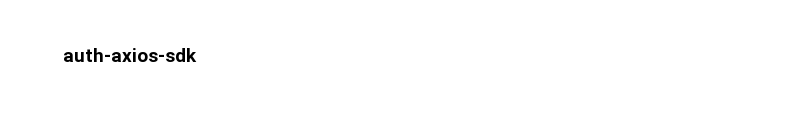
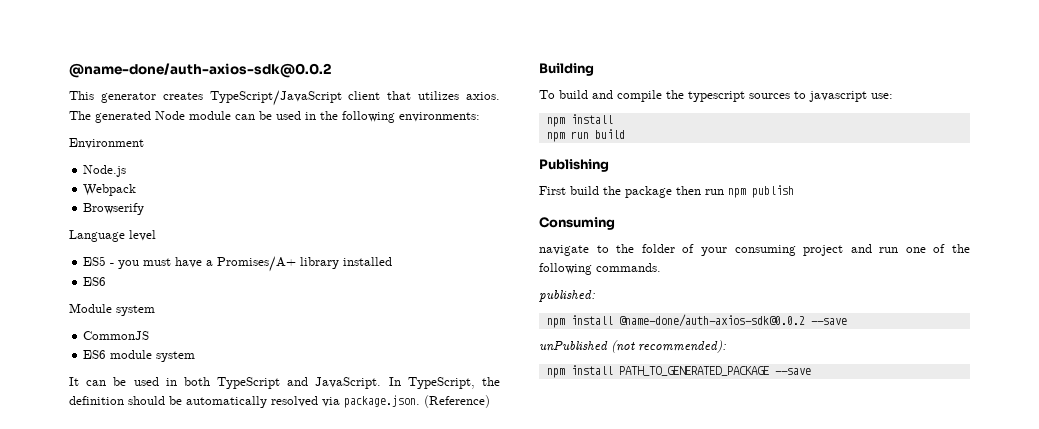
[63,48,197,62] auth-axios-sdk -> [69,63,332,78] [69,90,500,106] [69,111,480,123] [69,138,144,149] [83,165,127,177] [83,184,137,196] [83,203,145,215] [69,230,156,242] [83,256,393,272] [83,277,107,286] [69,303,155,316] [83,331,150,340] [83,350,196,362] [69,377,501,389] [69,395,490,408] [539,63,594,76] [539,90,893,102] [546,114,613,127] [546,129,625,142] [539,159,609,172] [539,185,794,198] [539,217,615,230] [539,244,970,256] [539,263,661,275] [539,290,595,302] [546,314,847,328] [539,340,726,353] [546,365,811,378] @name-done/auth-axios-sdk@0.0.2 // This generator creates TypeScript/JavaScript client that utilizes axios. The generated Node module can be used in the following environments: // Environment // Node.js // Webpack // Browserify // Language level // ES5 - you must have a Promises/A+ library installed // ES6 // Module system // CommonJS // ES6 module system // It can be used in both TypeScript and JavaScript. In TypeScript, the definition should be automatically resolved via package.json. (Reference) // Building // To build and compile the typescript sources to javascript use: // npm install // npm run build // Publishing // First build the package then run npm publish // Consuming // navigate to the folder of your consuming project and run one of the following commands. // published: // npm install @name-done/auth-axios-sdk@0.0.2 --save // unPublished (not recommended): // npm install PATH_TO_GENERATED_PACKAGE --save

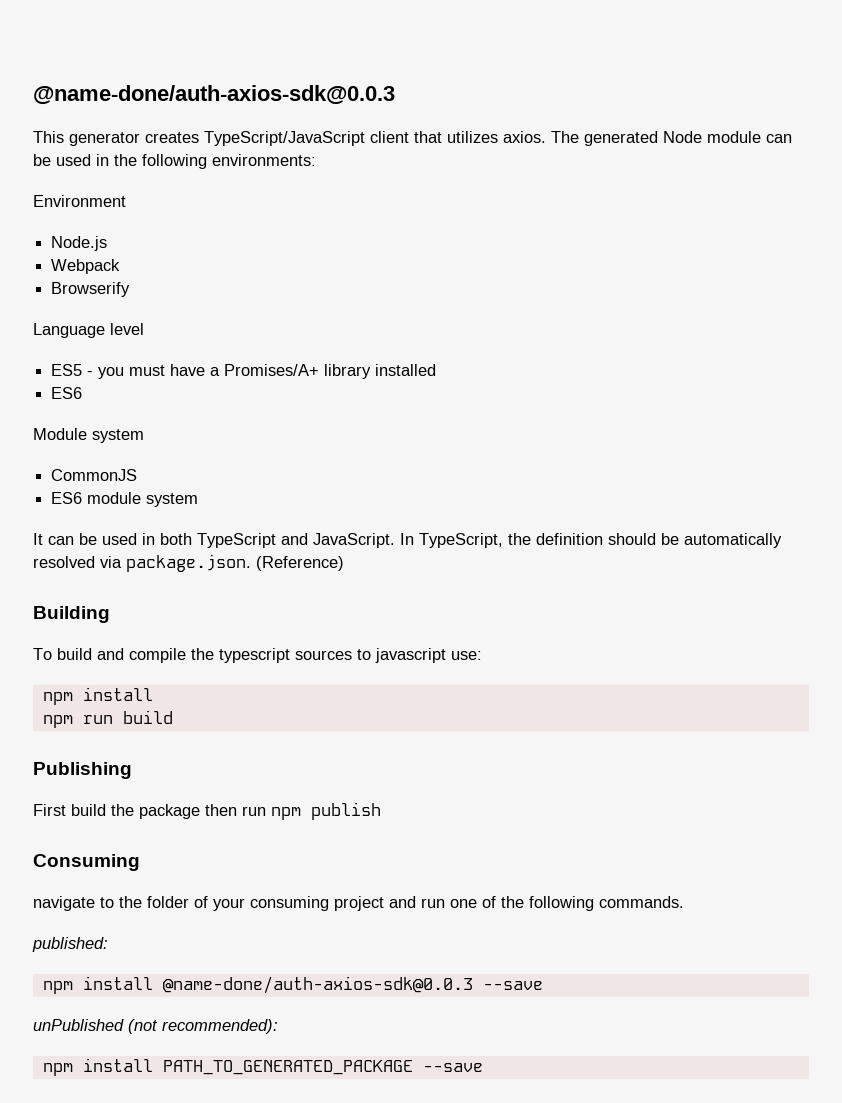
[69,63,332,78] @name-done/auth-axios-sdk@0.0.2 -> [33,85,395,105] @name-done/auth-axios-sdk@0.0.3
[618,314,805,327] @name-done/auth-axios-sdk@0.0.2 -> [162,976,473,994] @name-done/auth-axios-sdk@0.0.3

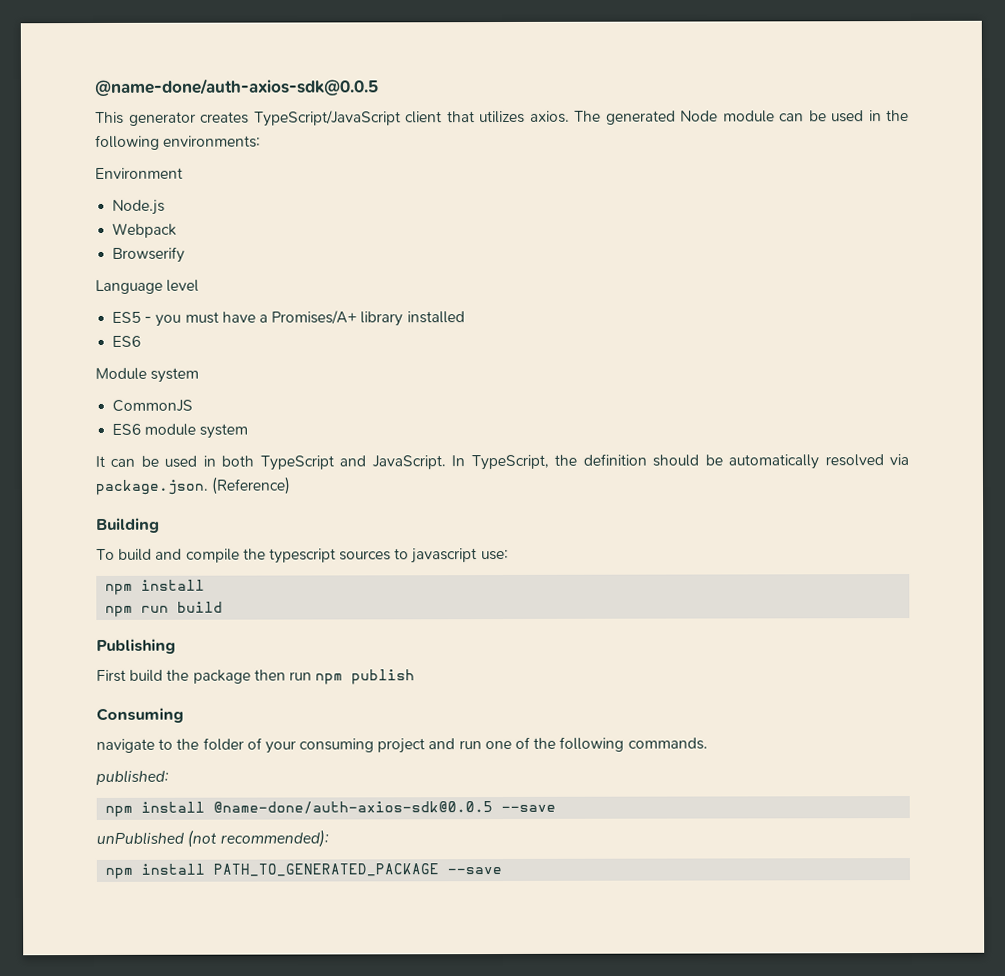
[33,85,395,105] @name-done/auth-axios-sdk@0.0.3 -> [94,78,379,96] @name-done/auth-axios-sdk@0.0.5
[162,976,473,994] @name-done/auth-axios-sdk@0.0.3 -> [213,801,494,814] @name-done/auth-axios-sdk@0.0.5

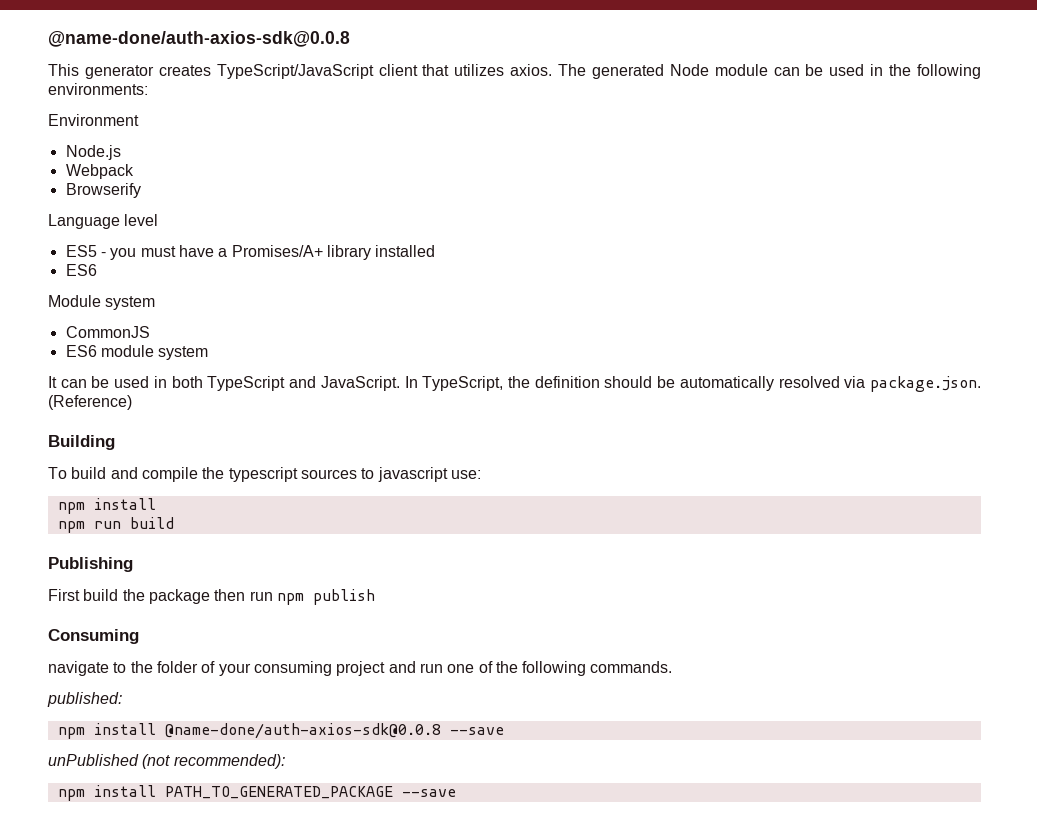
[94,78,379,96] @name-done/auth-axios-sdk@0.0.5 -> [48,31,350,47] @name-done/auth-axios-sdk@0.0.8
[213,801,494,814] @name-done/auth-axios-sdk@0.0.5 -> [164,723,441,739] @name-done/auth-axios-sdk@0.0.8

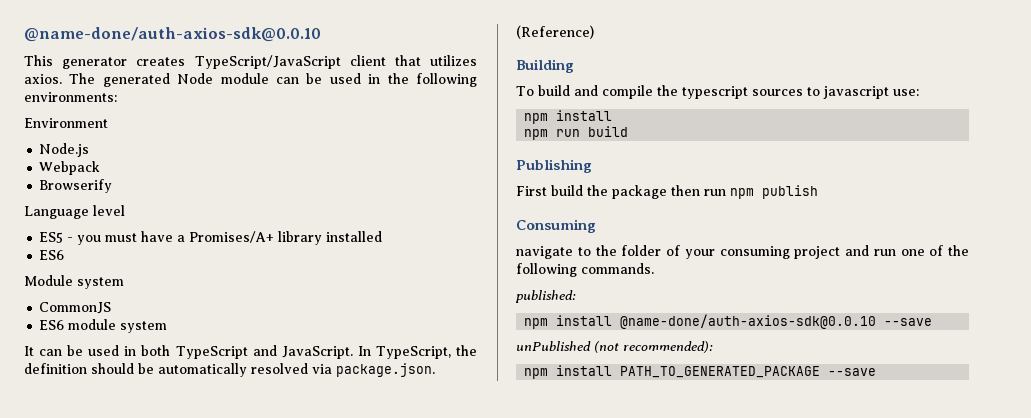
[48,31,350,47] @name-done/auth-axios-sdk@0.0.8 -> [24,27,321,42] @name-done/auth-axios-sdk@0.0.10
[164,723,441,739] @name-done/auth-axios-sdk@0.0.8 -> [620,314,877,329] @name-done/auth-axios-sdk@0.0.10

